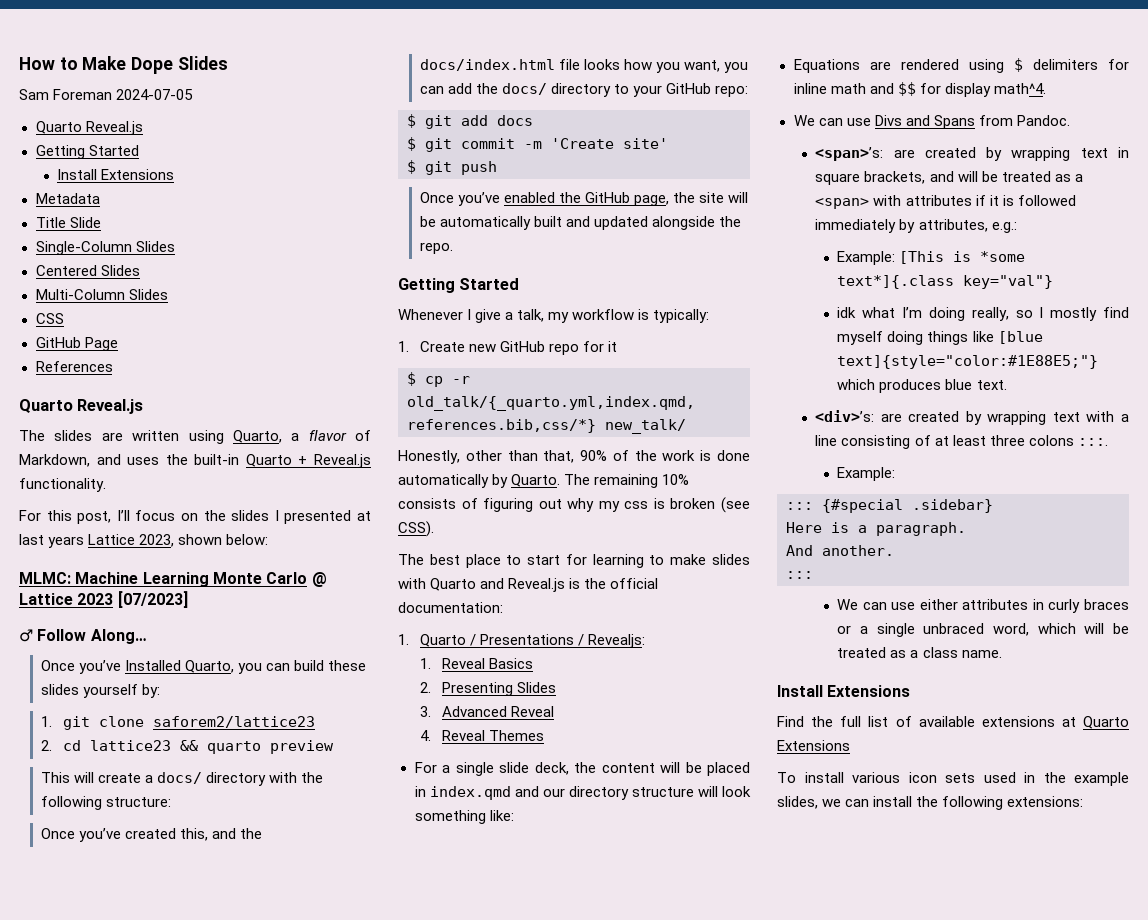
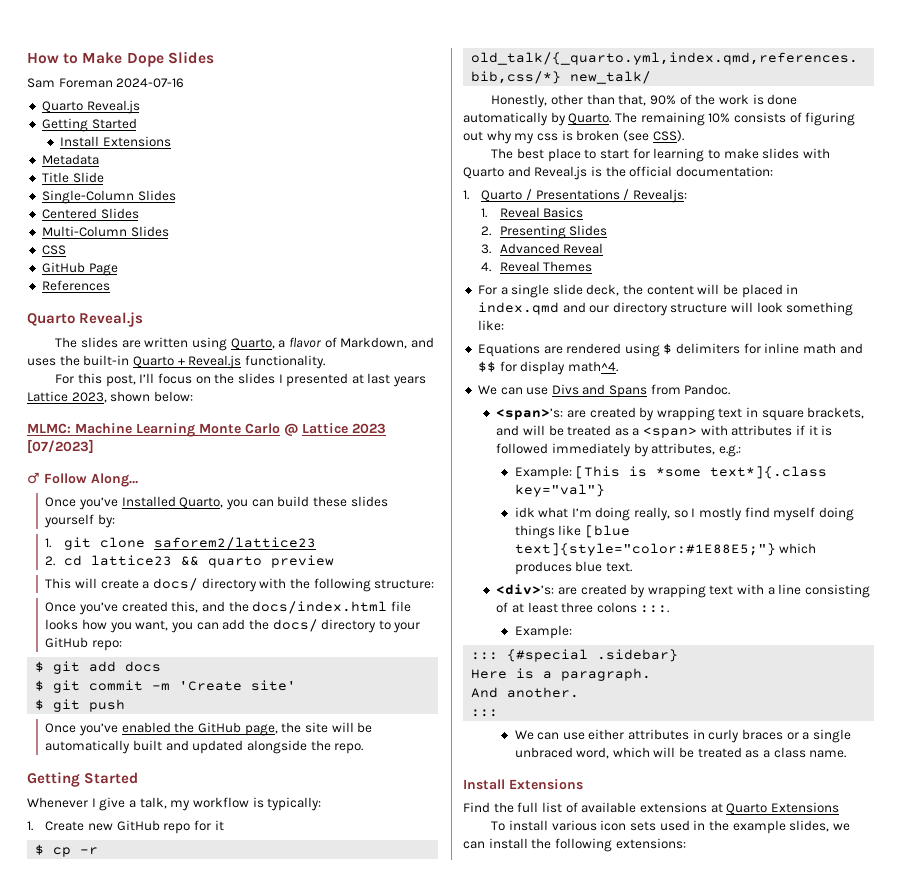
[116,89,194,100] 2024-07-05 -> [116,78,185,88] 2024-07-16

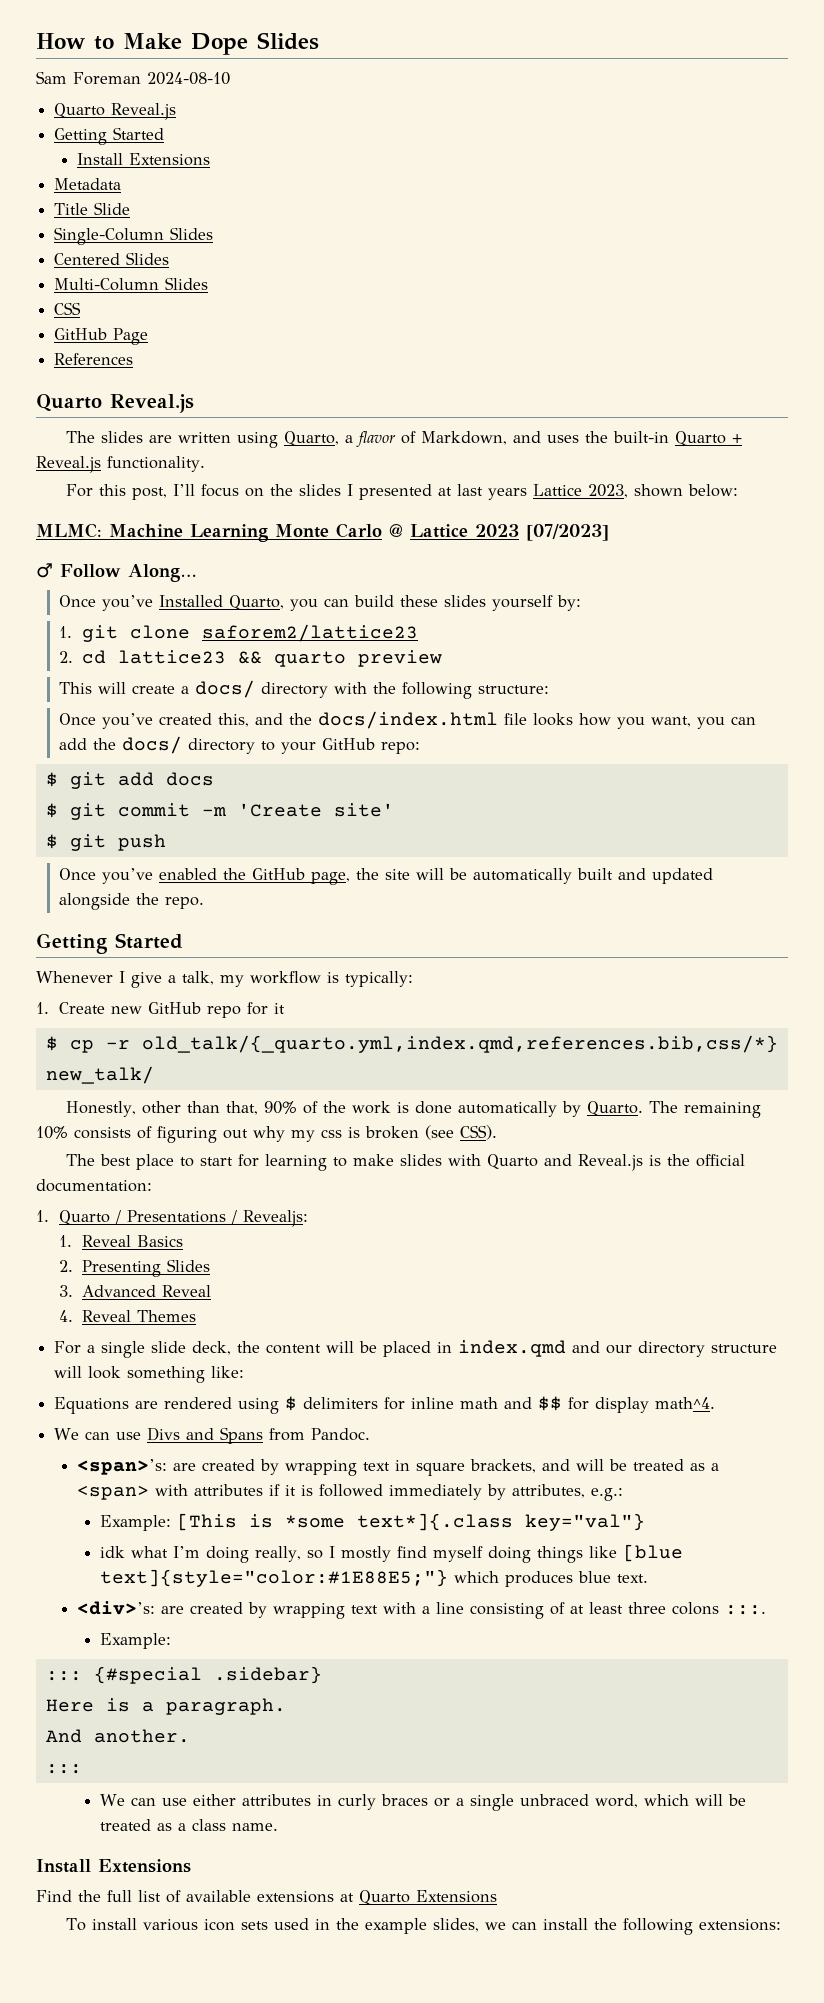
[116,78,185,88] 2024-07-16 -> [147,72,230,85] 2024-08-10

